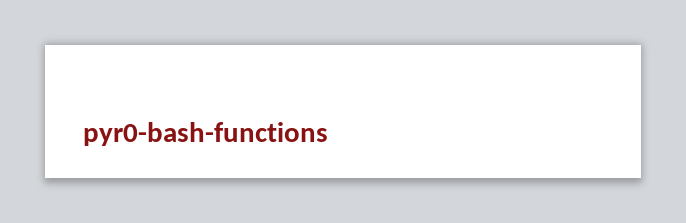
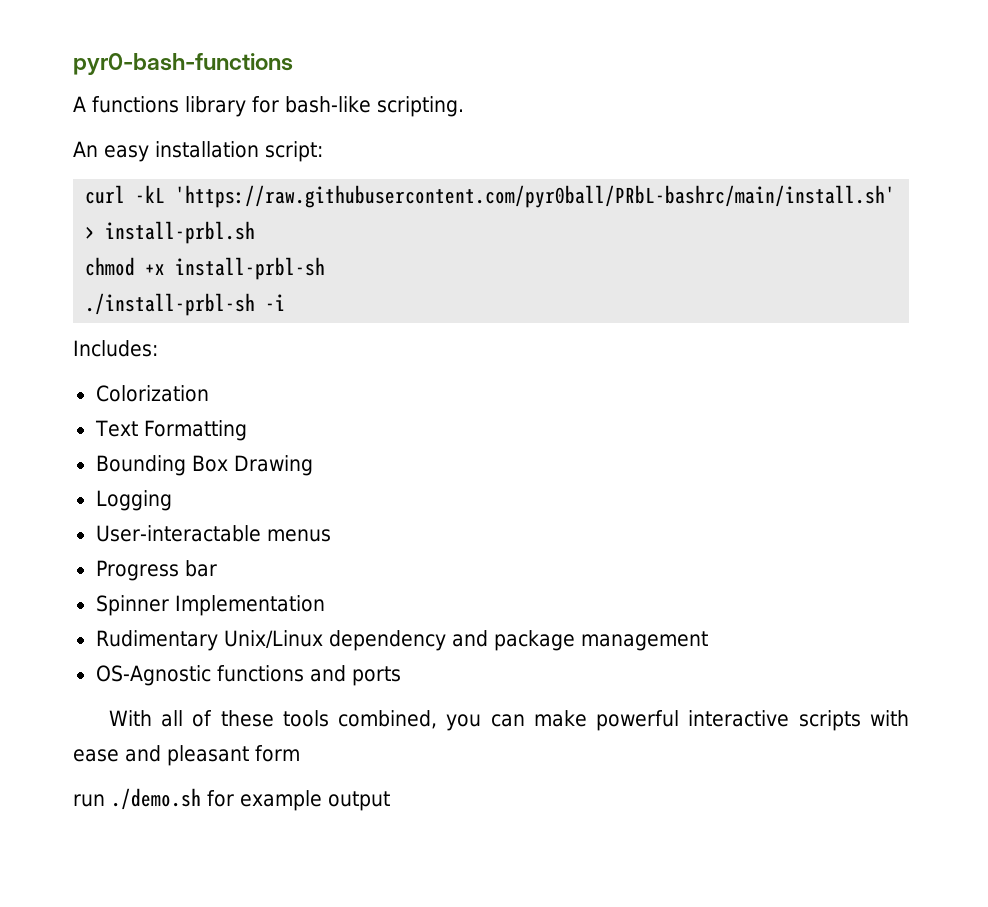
(328, 134) none -> [73,96,464,117] [73,141,323,162] [85,185,896,208] [85,221,256,244] [85,257,326,280] [85,293,286,316] [73,340,158,357] [95,385,209,402] [94,420,248,441] [95,455,313,476] [95,490,172,511] [95,525,331,542] [95,560,217,581] [95,595,325,616] [95,630,708,651] [95,665,401,686] [108,710,910,731] [73,745,300,766] [73,788,390,811] // A functions library for bash-like scripting. // An easy installation script: // curl -kL 'https://raw.githubusercontent.com/pyr0ball/PRbL-bashrc/main/install.sh' > install-prbl.sh // chmod +x install-prbl-sh // ./install-prbl-sh -i // Includes: // Colorization // Text Formatting // Bounding Box Drawing // Logging // User-interactable menus // Progress bar // Spinner Implementation // Rudimentary Unix/Linux dependency and package management // OS-Agnostic functions and ports // With all of these tools combined, you can make powerful interactive scripts with ease and pleasant form // run ./demo.sh for example output

